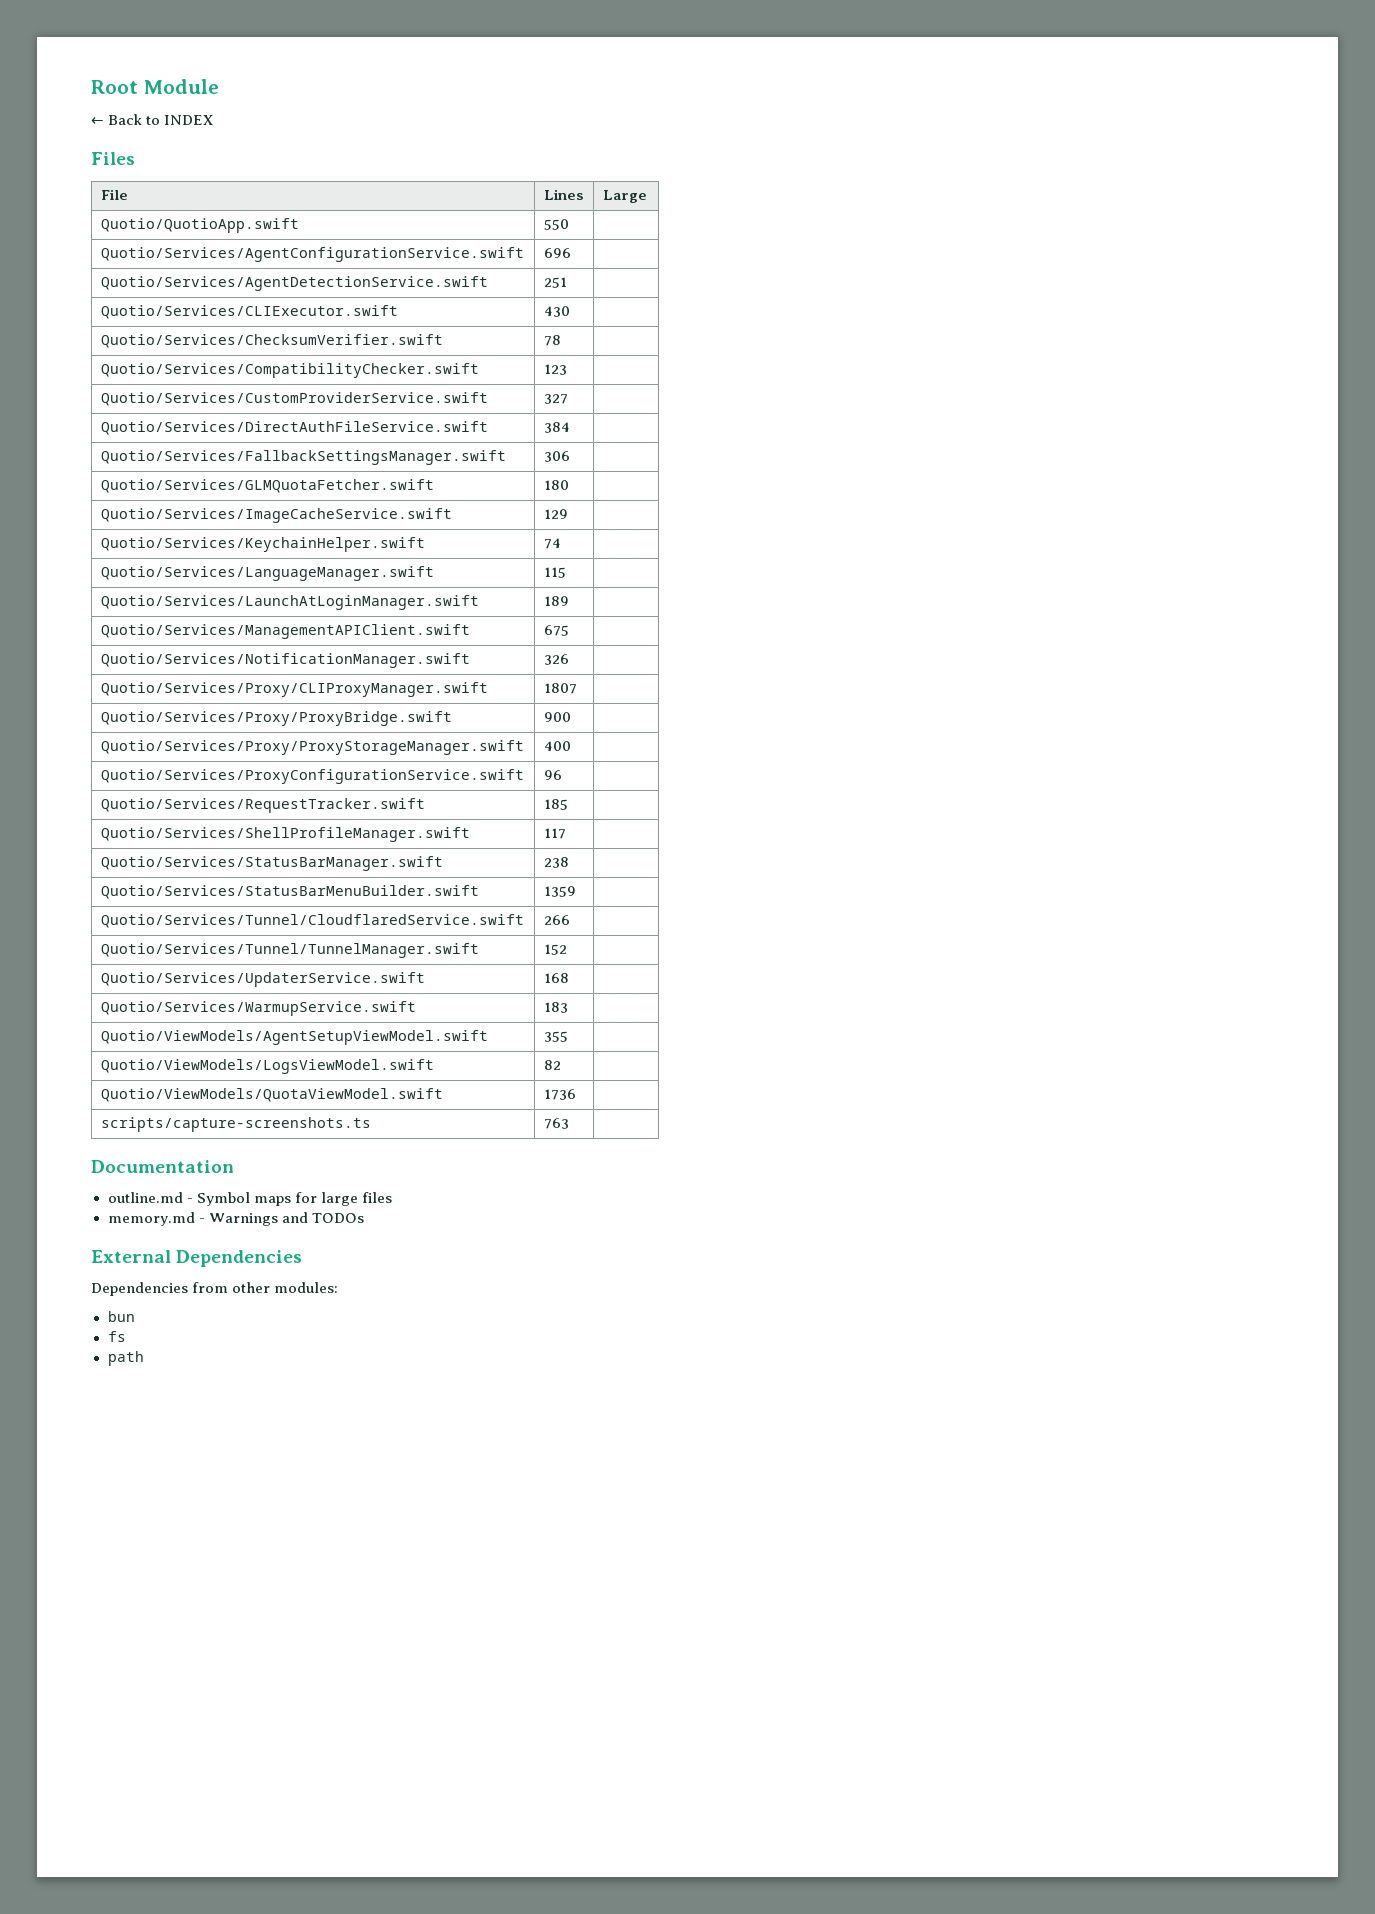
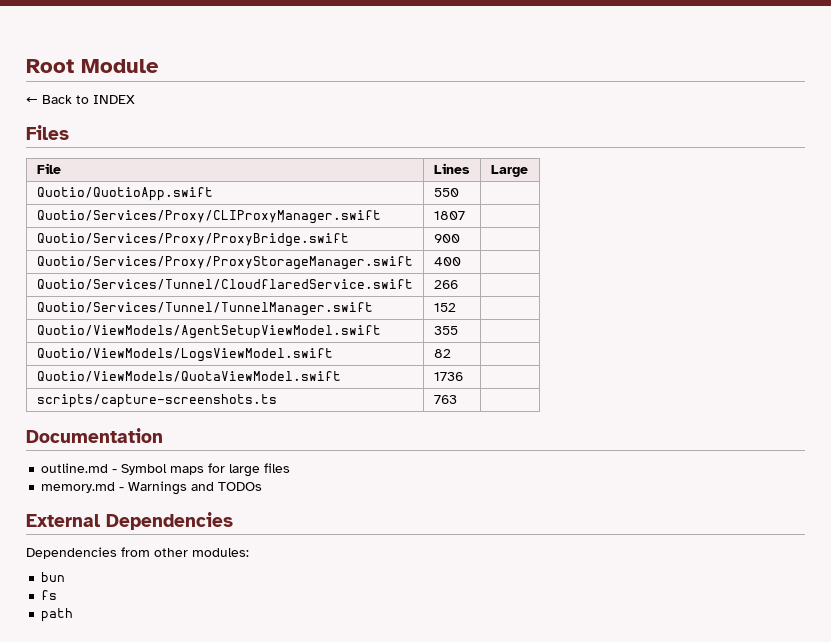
[100,247,524,262] [543,248,571,258] [100,276,488,291] [543,277,567,288] [100,305,398,319] [543,306,570,317] [100,334,443,348] [543,335,561,346] [100,363,479,378] [543,364,567,375] [100,392,488,406] [543,394,568,404] [100,421,488,435] [543,422,570,433] [100,450,506,465] [543,451,570,462] [100,479,434,493] [543,480,569,490] [100,508,452,523] [543,509,568,519] [100,537,425,552] [543,538,561,549] [100,566,434,581] [543,567,566,578] [100,595,479,610] [543,596,569,606] [100,624,470,639] [543,625,569,636] [100,653,470,668] [543,654,569,665] // Quotio/Services/AgentConfigurationService.swift | 696 | // Quotio/Services/AgentDetectionService.swift | 251 | // Quotio/Services/CLIExecutor.swift | 430 | // Quotio/Services/ChecksumVerifier.swift | 78 | // Quotio/Services/CompatibilityChecker.swift | 123 | // Quotio/Services/CustomProviderService.swift | 327 | // Quotio/Services/DirectAuthFileService.swift | 384 | // Quotio/Services/FallbackSettingsManager.swift | 306 | // Quotio/Services/GLMQuotaFetcher.swift | 180 | // Quotio/Services/ImageCacheService.swift | 129 | // Quotio/Services/KeychainHelper.swift | 74 | // Quotio/Services/LanguageManager.swift | 115 | // Quotio/Services/LaunchAtLoginManager.swift | 189 | // Quotio/Services/ManagementAPIClient.swift | 675 | // Quotio/Services/NotificationManager.swift | 326 | -> (459, 192) none
[100,769,524,784] [543,770,562,780] [100,798,425,813] [543,799,568,810] [100,827,470,842] [543,828,566,839] [100,856,443,871] [543,857,569,868] [100,885,479,899] [543,886,576,897] // Quotio/Services/ProxyConfigurationService.swift | 96 | // Quotio/Services/RequestTracker.swift | 185 | // Quotio/Services/ShellProfileManager.swift | 117 | // Quotio/Services/StatusBarManager.swift | 238 | // Quotio/Services/StatusBarMenuBuilder.swift | 1359 | -> (461, 261) none
[100,972,425,987] [543,973,569,983] [100,1001,416,1016] [543,1002,568,1013] // Quotio/Services/UpdaterService.swift | 168 | // Quotio/Services/WarmupService.swift | 183 | -> (456, 307) none

